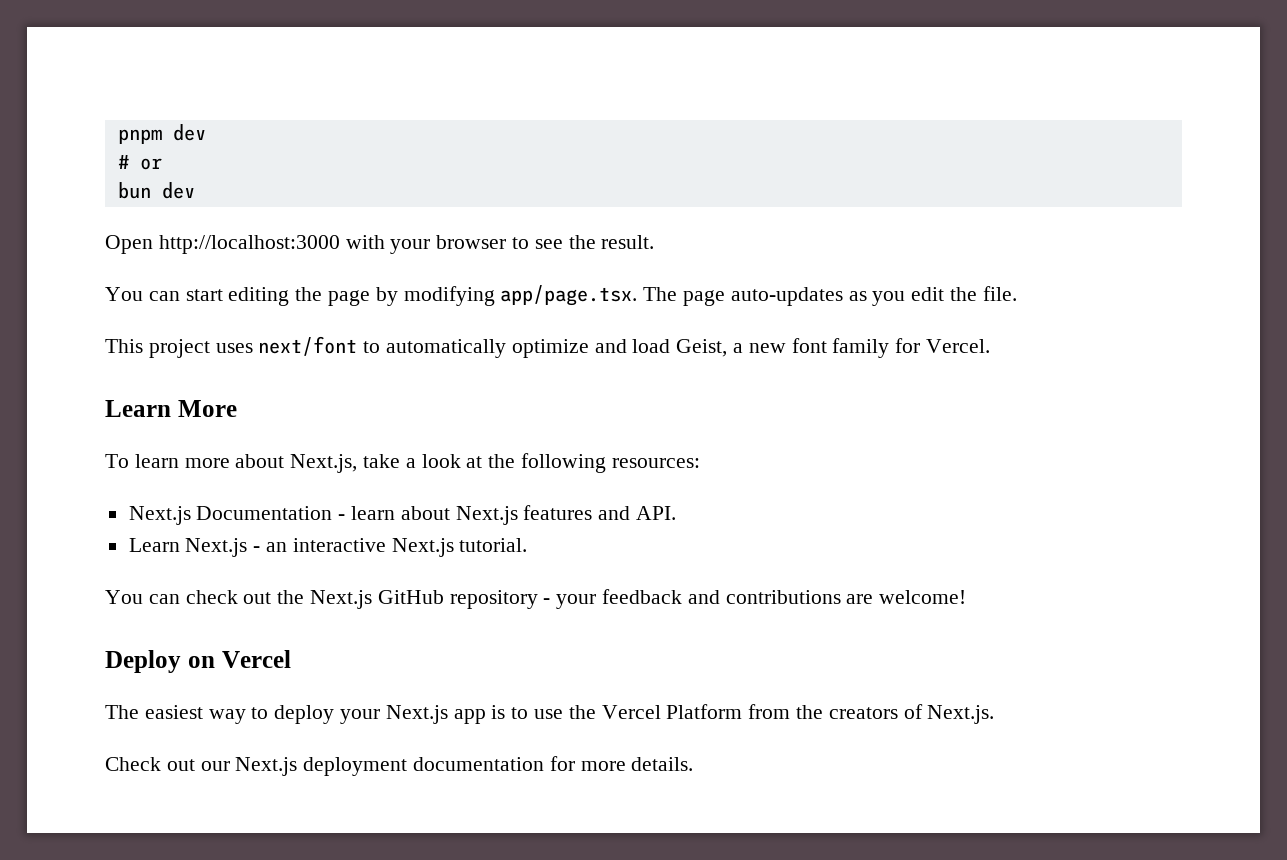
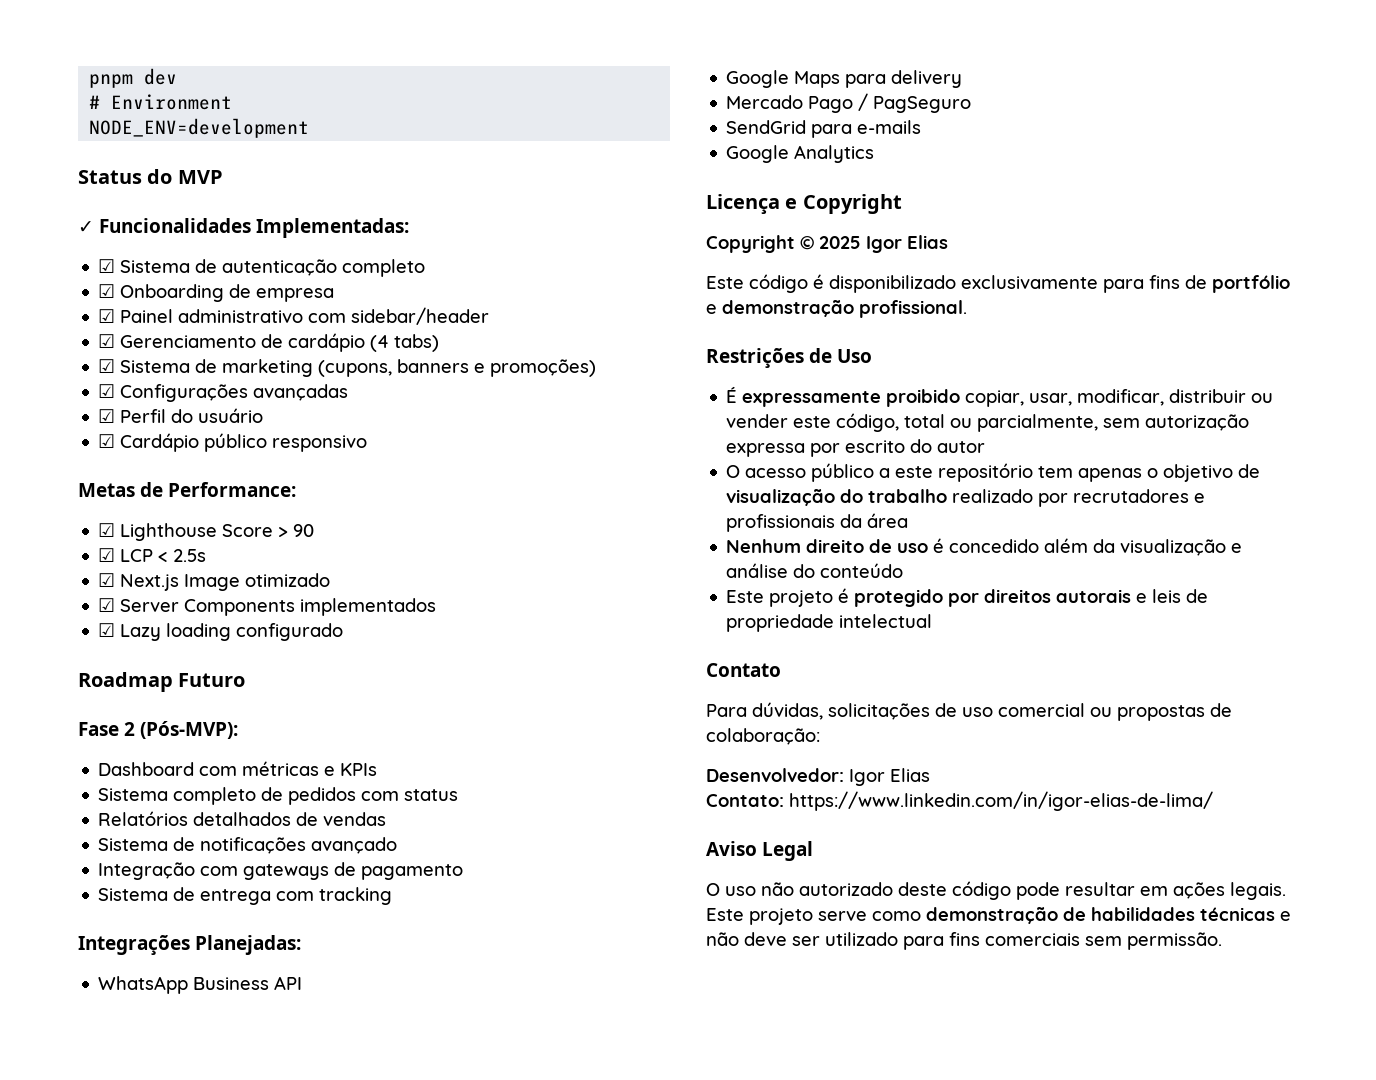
[139,158,162,170] [117,182,195,199] [105,235,655,254] [105,285,1017,306] [105,336,991,358] [105,400,237,417] [105,453,700,473] [128,505,677,525] [128,538,528,557] [105,589,967,609] [105,650,291,673] [105,704,995,724] [105,756,694,776] or // bun dev // Open http://localhost:3000 with your browser to see the result. // You can start editing the page by modifying app/page.tsx. The page auto-updates as you edit the file. // This project uses next/font to automatically optimize and load Geist, a new font family for Vercel. // Learn More // To learn more about Next.js, take a look at the following resources: // Next.js Documentation - learn about Next.js features and API. // Learn Next.js - an interactive Next.js tutorial. // You can check out the Next.js GitHub repository - your feedback and contributions are welcome! // Deploy on Vercel // The easiest way to deploy your Next.js app is to use the Vercel Platform from the creators of Next.js. // Check out our Next.js deployment documentation for more details. -> [111,94,233,110] [89,118,310,138] [78,169,223,184] [78,218,410,238] [98,259,426,277] [98,284,335,302] [98,307,490,325] [98,333,440,352] [98,359,597,377] [98,384,349,402] [98,408,264,423] [98,433,368,452] [78,482,297,497] [98,523,315,541] [98,548,207,562] [98,573,331,591] [98,598,437,616] [98,623,344,641] [78,672,246,692] [78,721,239,739] [98,761,378,776] [98,787,459,805] [98,811,387,826] [98,837,398,854] [98,862,464,880] [98,887,393,905] [78,935,302,955] [98,976,303,994] [726,70,963,88] [726,93,972,113] [726,120,922,138] [726,145,875,163] [706,194,902,214] [706,235,948,253] [706,274,1290,293] [706,300,967,318] [706,348,873,368] [726,386,1274,407] [726,413,1250,432] [726,439,986,457] [726,463,1261,482] [726,489,1206,507] [726,513,909,532] [726,538,1243,556] [726,563,904,578] [726,588,1209,607] [726,614,933,632] [706,663,781,677] [706,702,1232,721] [706,728,820,745] [706,768,930,786] [706,791,1213,811] [706,841,814,861] [706,881,1286,900] [706,907,1291,925] [706,932,1222,950] Environment // NODE_ENV=development // Status do MVP // ✓ Funcionalidades Implementadas: // ☑ Sistema de autenticação completo // ☑ Onboarding de empresa // ☑ Painel administrativo com sidebar/header // ☑ Gerenciamento de cardápio (4 tabs) // ☑ Sistema de marketing (cupons, banners e promoções) // ☑ Configurações avançadas // ☑ Perfil do usuário // ☑ Cardápio público responsivo // Metas de Performance: // ☑ Lighthouse Score > 90 // ☑ LCP < 2.5s // ☑ Next.js Image otimizado // ☑ Server Components implementados // ☑ Lazy loading configurado // Roadmap Futuro // Fase 2 (Pós-MVP): // Dashboard com métricas e KPIs // Sistema completo de pedidos com status // Relatórios detalhados de vendas // Sistema de notificações avançado // Integração com gateways de pagamento // Sistema de entrega com tracking // Integrações Planejadas: // WhatsApp Business API // Google Maps para delivery // Mercado Pago / PagSeguro // SendGrid para e-mails // Google Analytics // Licença e Copyright // Copyright © 2025 Igor Elias // Este código é disponibilizado exclusivamente para fins de portfólio e demonstração profissional. // Restrições de Uso // É expressamente proibido copiar, usar, modificar, distribuir ou vender este código, total ou parcialmente, sem autorização expressa por escrito do autor // O acesso público a este repositório tem apenas o objetivo de visualização do trabalho realizado por recrutadores e profissionais da área // Nenhum direito de uso é concedido além da visualização e análise do conteúdo // Este projeto é protegido por direitos autorais e leis de propriedade intelectual // Contato // Para dúvidas, solicitações de uso comercial ou propostas de colaboração: // Desenvolvedor: Igor Elias // Contato: https://www.linkedin.com/in/igor-elias-de-lima/ // Aviso Legal // O uso não autorizado deste código pode resultar em ações legais. Este projeto serve como demonstração de habilidades técnicas e não deve ser utilizado para fins comerciais sem permissão.

